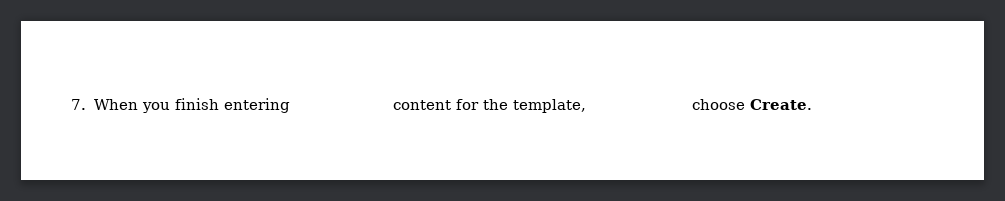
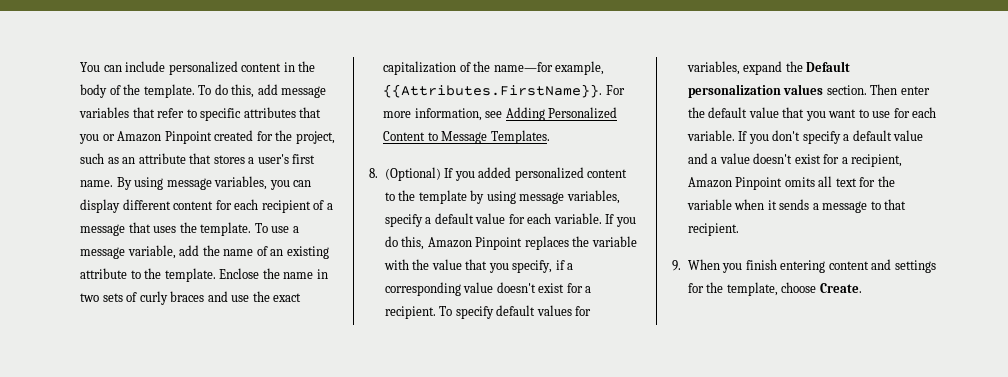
[71,99,86,110] 7. -> [80,61,316,75] [80,84,327,98] [79,107,322,121] [79,130,335,144] [80,153,316,164] [80,176,312,190] [80,199,333,213] [80,222,299,236] [80,245,329,259] [80,268,328,282] [80,291,302,305] [383,61,605,75] [383,84,625,98] [383,107,618,121] [383,130,550,144] [369,167,628,181] [384,190,620,204] [384,213,636,227] [384,236,637,250] [383,259,574,273] [384,282,592,296] [384,305,592,319] [686,61,851,75] [687,84,930,98] [687,107,937,121] [686,130,924,144] [687,153,903,167] [687,176,895,190] [686,199,907,213] [687,223,739,236] [672,260,681,271] You can include personalized content in the body of the template. To do this, add message variables that refer to specific attributes that you or Amazon Pinpoint created for the project, such as an attribute that stores a user's first name. By using message variables, you can display different content for each recipient of a message that uses the template. To use a message variable, add the name of an existing attribute to the template. Enclose the name in two sets of curly braces and use the exact capitalization of the name—for example, {{Attributes.FirstName}}. For more information, see Adding Personalized Content to Message Templates. // 8. (Optional) If you added personalized content to the template by using message variables, specify a default value for each variable. If you do this, Amazon Pinpoint replaces the variable with the value that you specify, if a corresponding value doesn't exist for a recipient. To specify default values for variables, expand the Default personalization values section. Then enter the default value that you want to use for each variable. If you don't specify a default value and a value doesn't exist for a recipient, Amazon Pinpoint omits all text for the variable when it sends a message to that recipient. // 9.
(451, 105) none -> [871,259,936,273] and settings

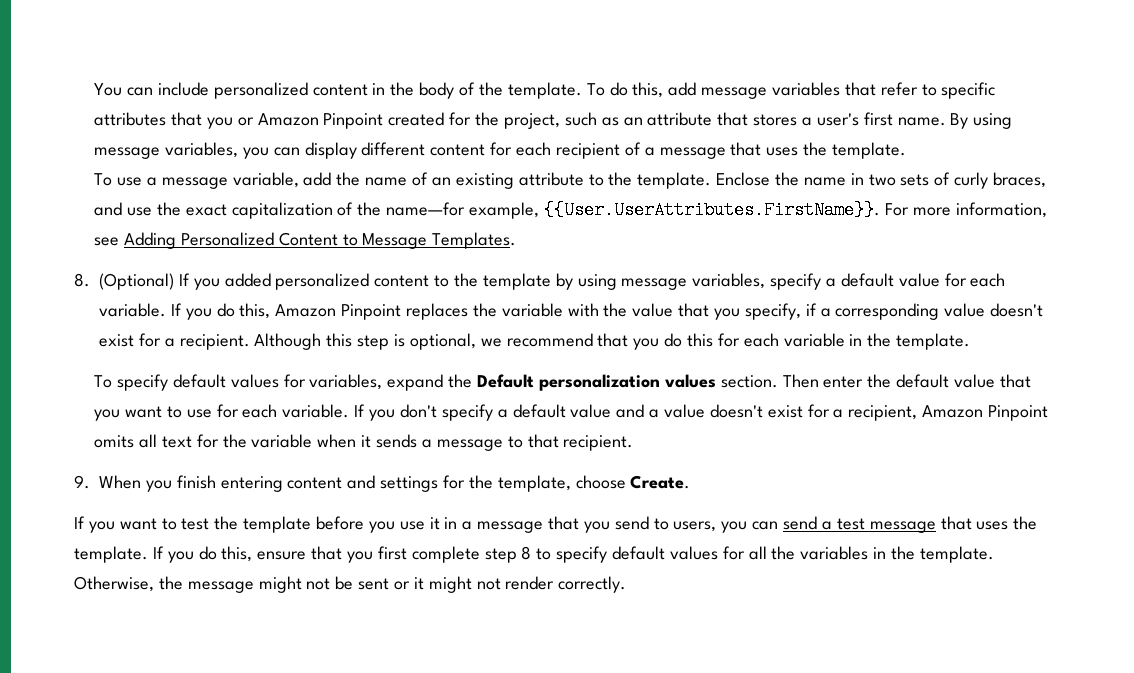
(252, 229) none -> (906, 150) //
[170,291,205,302] braces -> [992,172,1046,188] braces,
[383,84,603,98] {{Attributes.FirstName}}. -> [543,201,880,219] {{User.UserAttributes.FirstName}}.
(436, 312) none -> [254,333,971,350] Although this step is optional, we recommend that you do this for each variable in the template. //
(862, 288) none -> [74,516,1038,533] [74,546,994,563] [74,576,627,593] // If you want to test the template before you use it in a message that you send to users, you can send a test message that uses the template. If you do this, ensure that you first complete step 8 to specify default values for all the variables in the template. Otherwise, the message might not be sent or it might not render correctly.

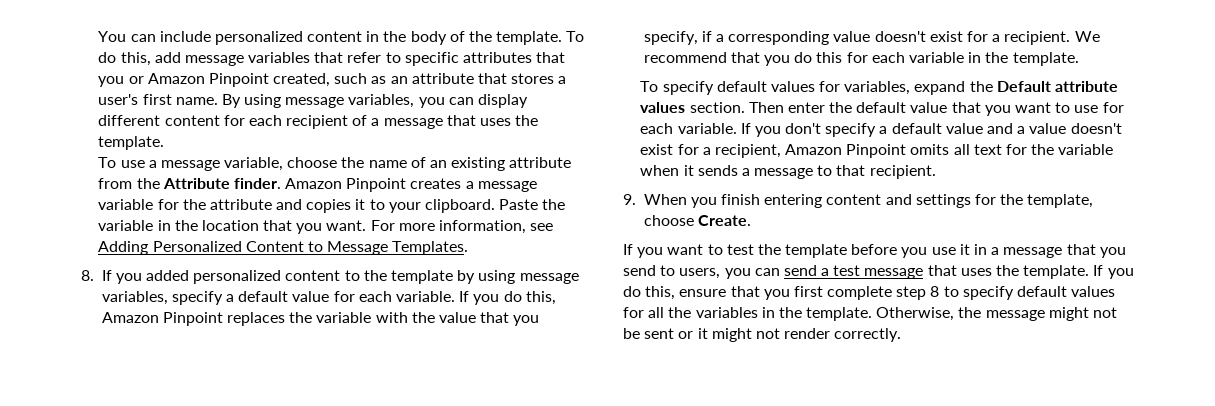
[388,112,560,129] created for the project, -> [273,73,331,87] created,
[303,172,332,186] add -> [287,157,338,168] choose
[588,172,1046,189] [94,201,880,219] to the template. Enclose the name in two sets of curly braces, and use the exact capitalization of the name—for example, {{User.UserAttributes.FirstName}}. -> [98,178,537,192] [98,199,566,213] [98,220,367,234] from the Attribute finder. Amazon Pinpoint creates a message variable for the attribute and copies it to your clipboard. Paste the variable in the location that you want.
[99,273,174,290] (Optional) -> (94, 275) none
[254,333,502,350] Although this step is optional, we -> [1074,31,1100,42] We
[538,374,660,391] personalization -> [1054,81,1118,92] attribute

